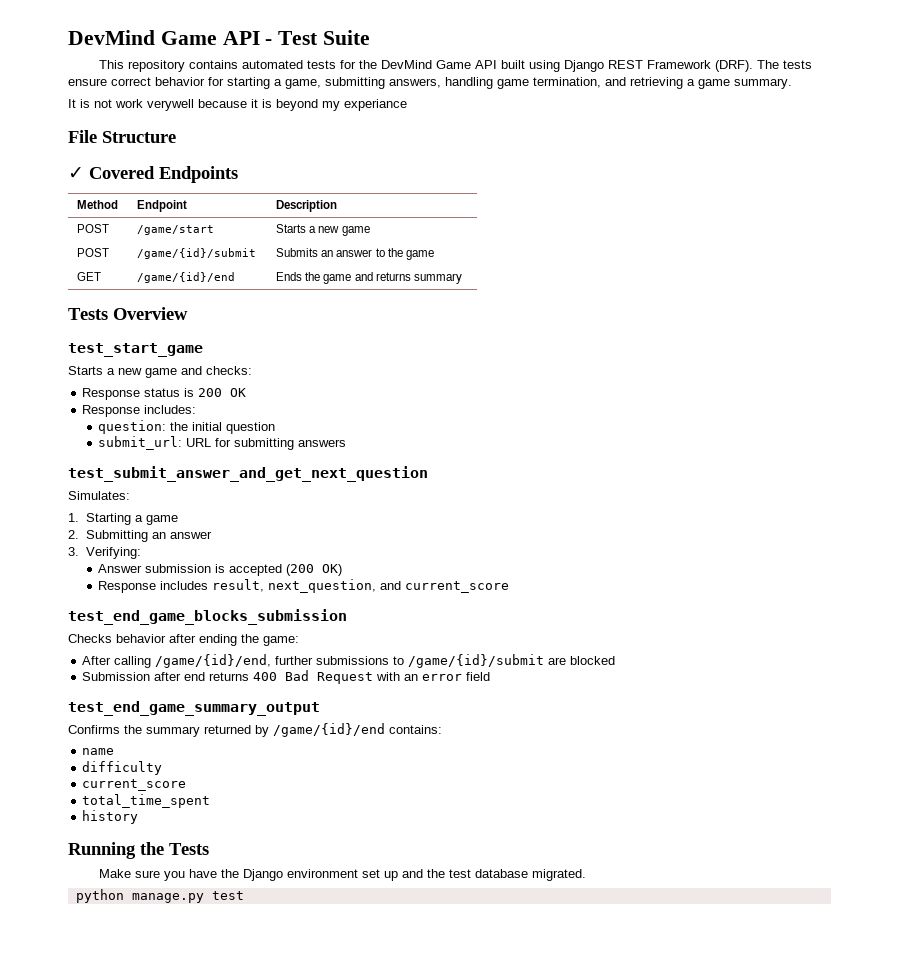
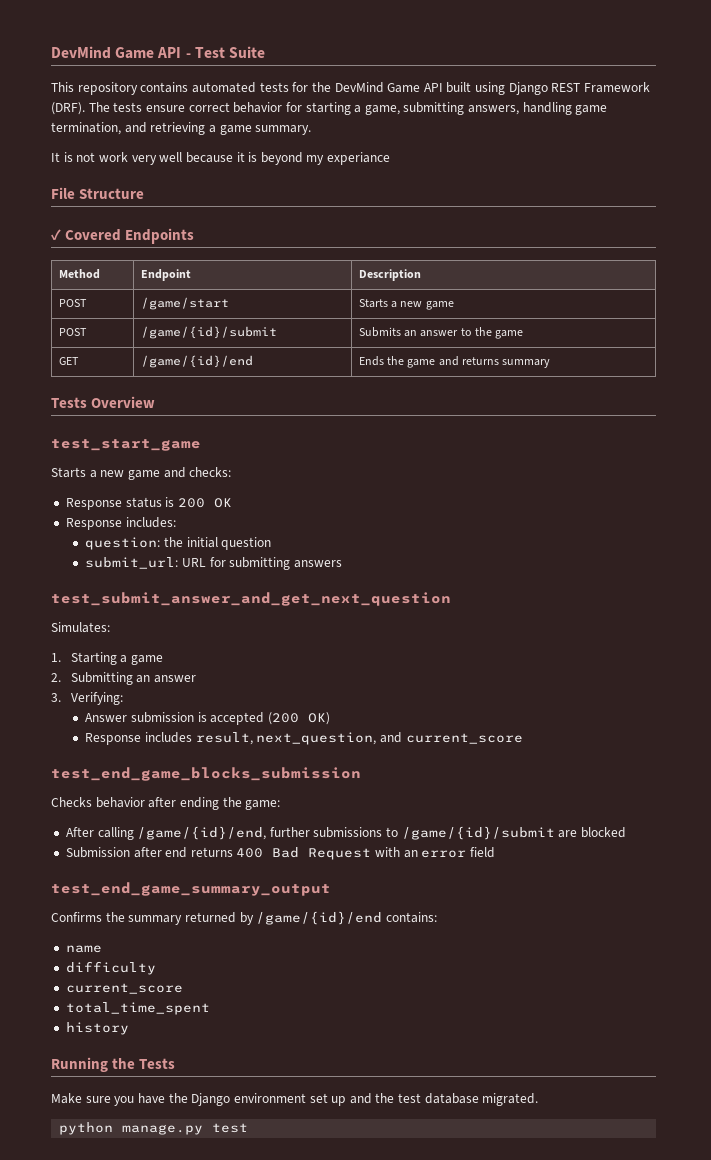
[147,99,194,111] verywell -> [131,152,183,165] very well

